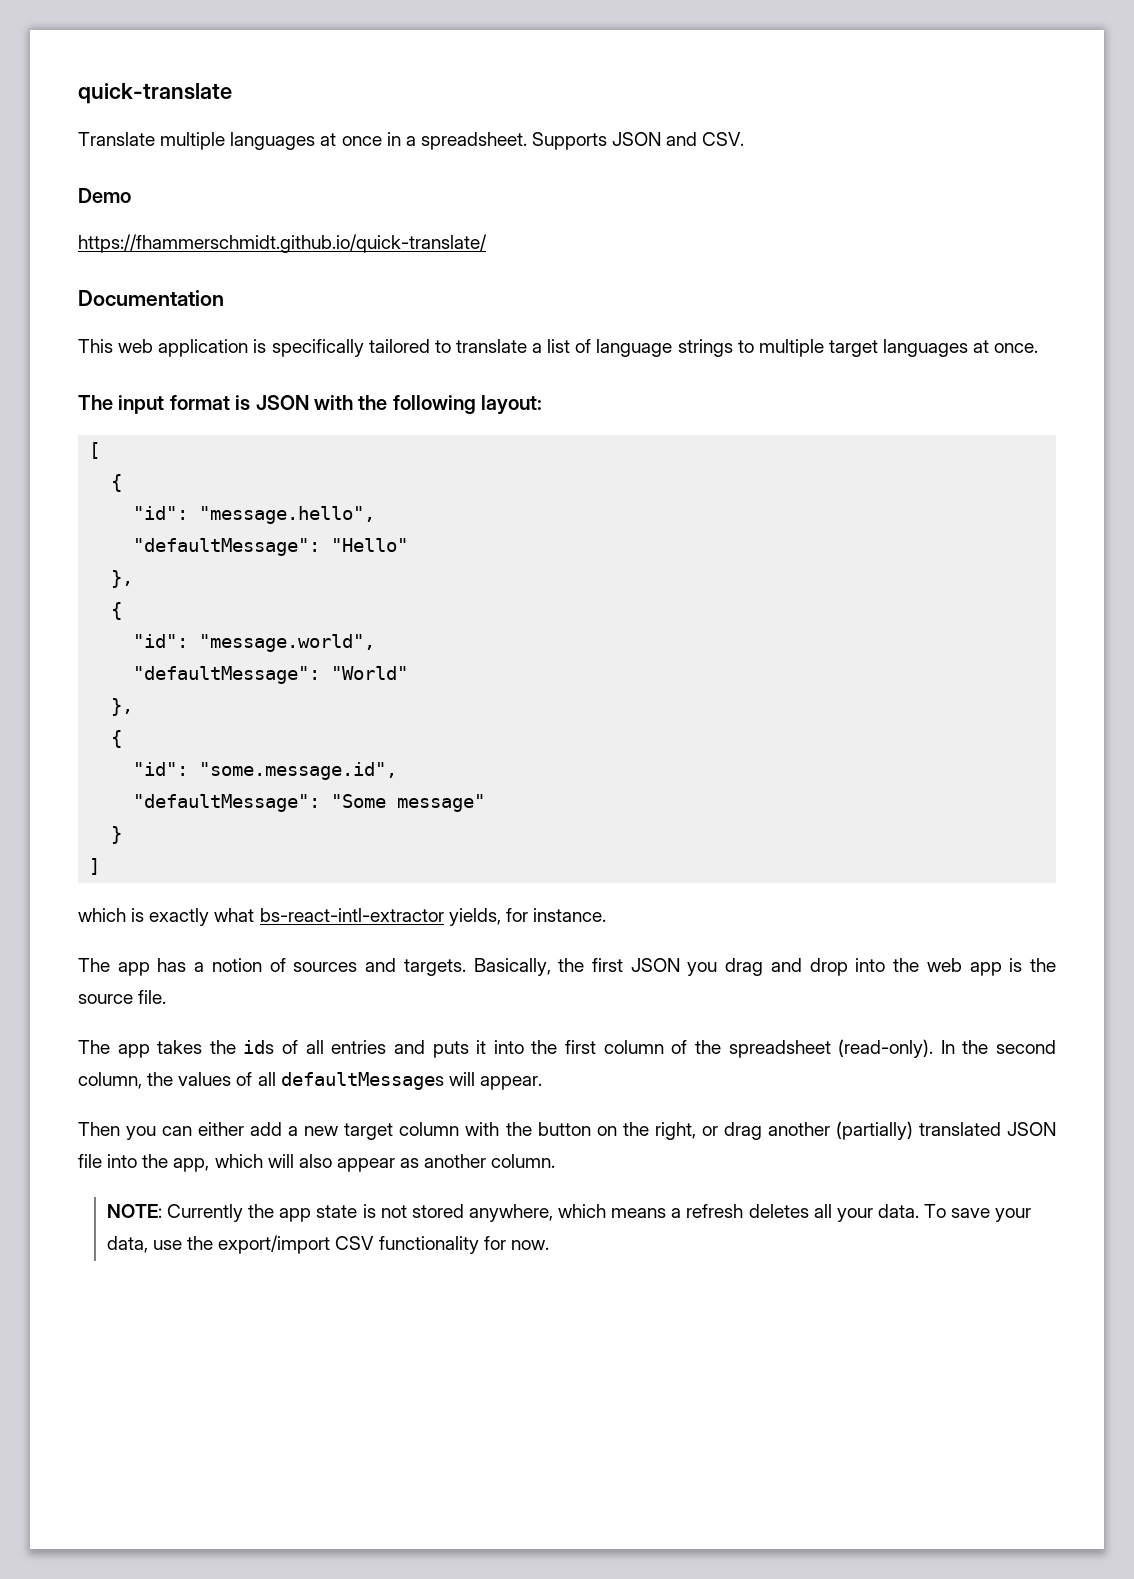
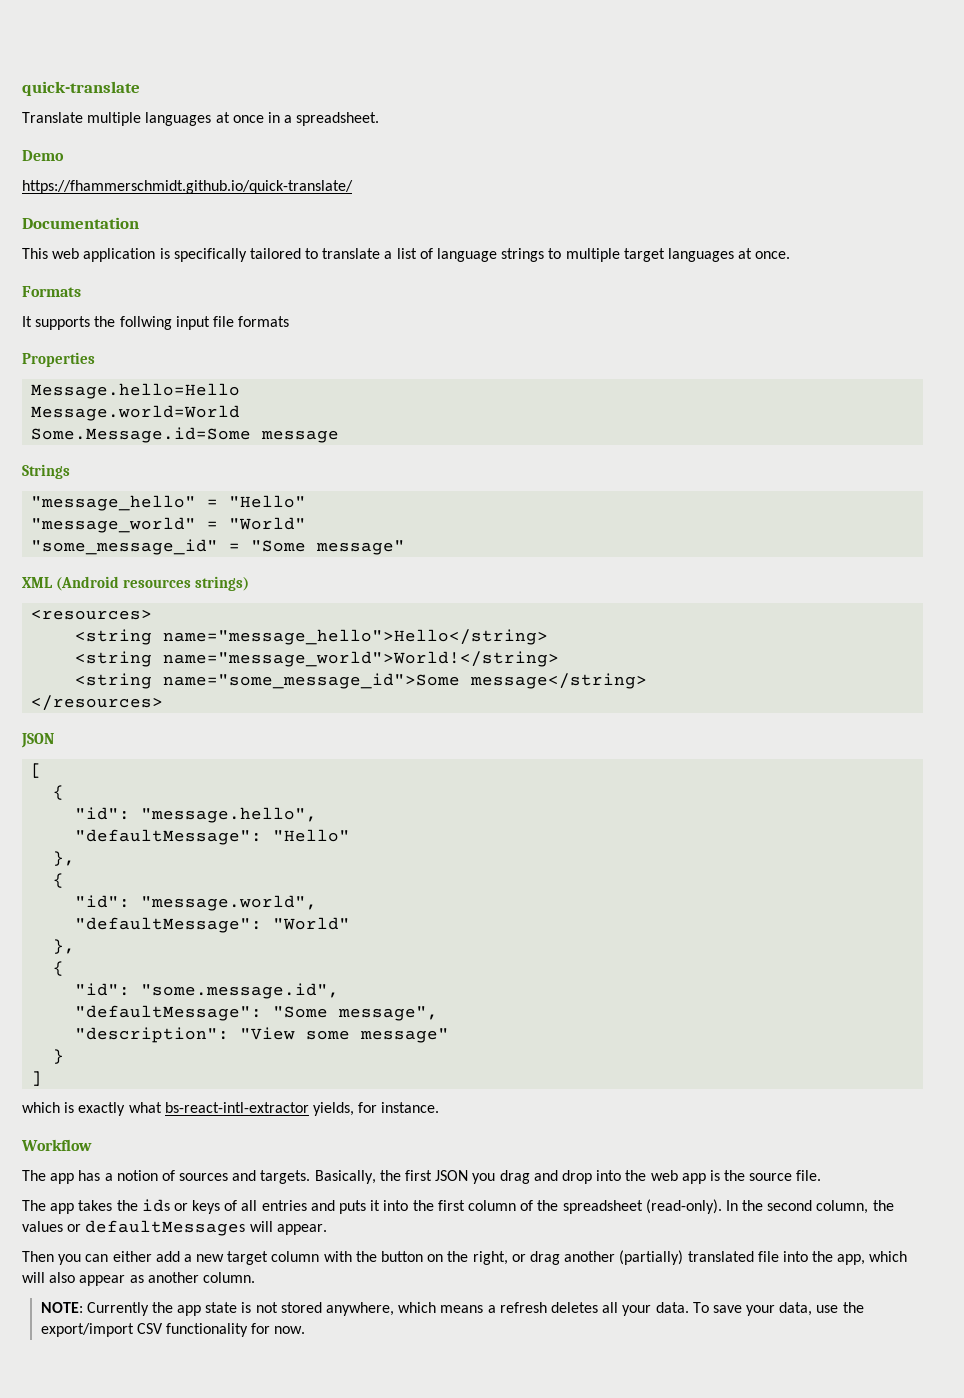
[532,132,745,150] Supports JSON and CSV. -> (380, 119) none
[78,395,543,415] The input format is JSON with the following layout: -> [22,286,81,297] [22,316,290,330] [22,352,95,367] [31,383,241,399] [31,405,241,421] [31,427,340,443] [22,464,70,479] [31,495,307,511] [31,517,307,533] [31,539,406,555] [22,576,250,591] [31,610,153,620] [75,629,549,645] [75,651,560,667] [75,673,648,689] [31,695,164,711] [21,733,54,748] Formats // It supports the follwing input file formats // Properties // Message.hello=Hello // Message.world=World // Some.Message.id=Some message // Strings // "message_hello" = "Hello" // "message_world" = "World" // "some_message_id" = "Some message" // XML (Android resources strings) // <resources> // <string name="message_hello">Hello</string> // <string name="message_world">World!</string> // <string name="some_message_id">Some message</string> // </resources> // JSON
(387, 801) none -> [338,1006,439,1021] [75,1027,351,1043] message", // "description": "View some
(606, 915) none -> [21,1139,92,1151] // Workflow
(275, 1047) none -> [173,1200,221,1214] or keys
[236,1072,276,1086] of all -> [67,1224,82,1232] or
[1006,1122,1056,1136] JSON -> (754, 1256) none

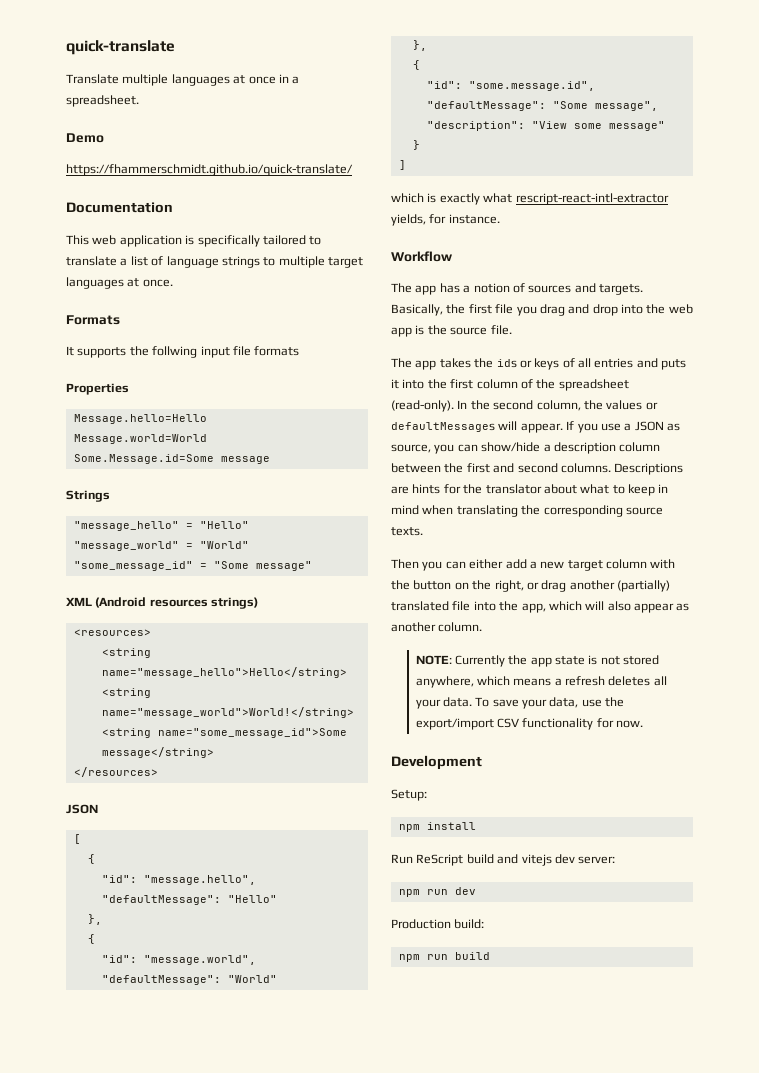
[164,1102,309,1113] bs-react-intl-extractor -> [515,193,669,205] rescript-react-intl-extractor
[435,1170,469,1181] JSON -> [495,304,514,314] file
(327, 1229) none -> [566,421,680,433] [391,442,661,454] [391,463,684,475] [391,484,669,496] [391,505,663,517] [391,527,423,536] If you use a JSON as source, you can show/hide a description column between the first and second columns. Descriptions are hints for the translator about what to keep in mind when translating the corresponding source texts.
(306, 1330) none -> [391,755,482,770] [391,789,427,801] [398,822,476,832] [391,854,616,866] [398,887,476,897] [391,919,485,929] [398,952,490,962] // Development // Setup: // npm install // Run ReScript build and vitejs dev server: // npm run dev // Production build: // npm run build

